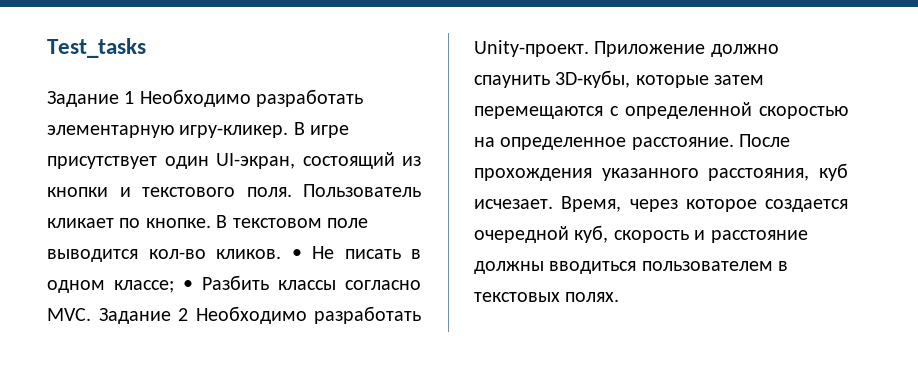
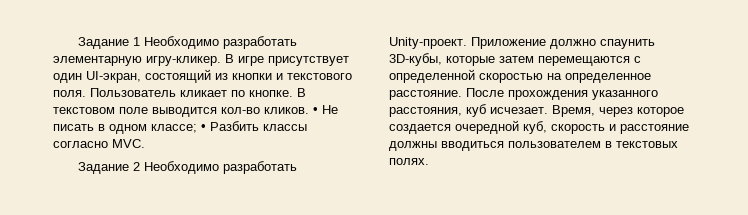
[47,38,146,58] Test_tasks // -> (78, 43) none
(91, 314) none -> (145, 143) //

